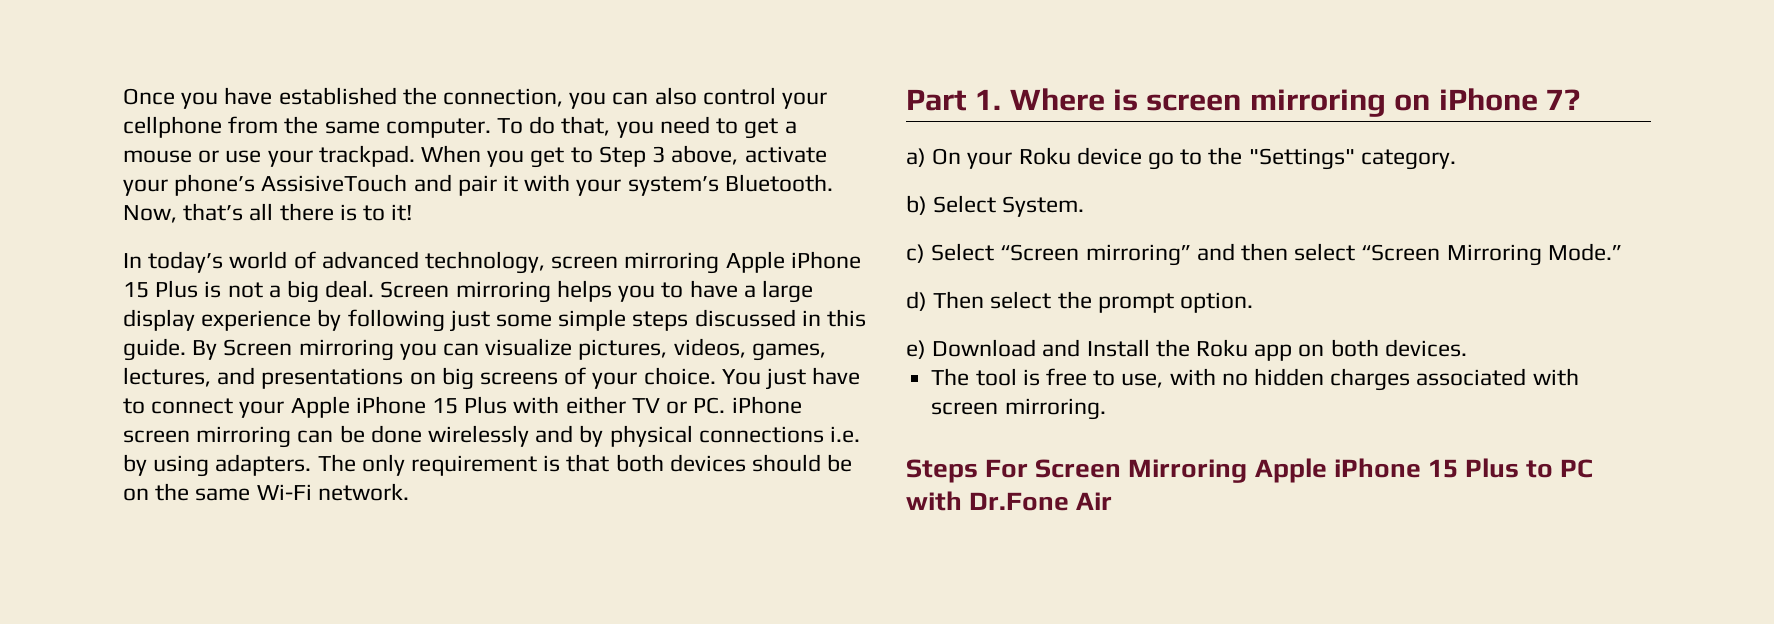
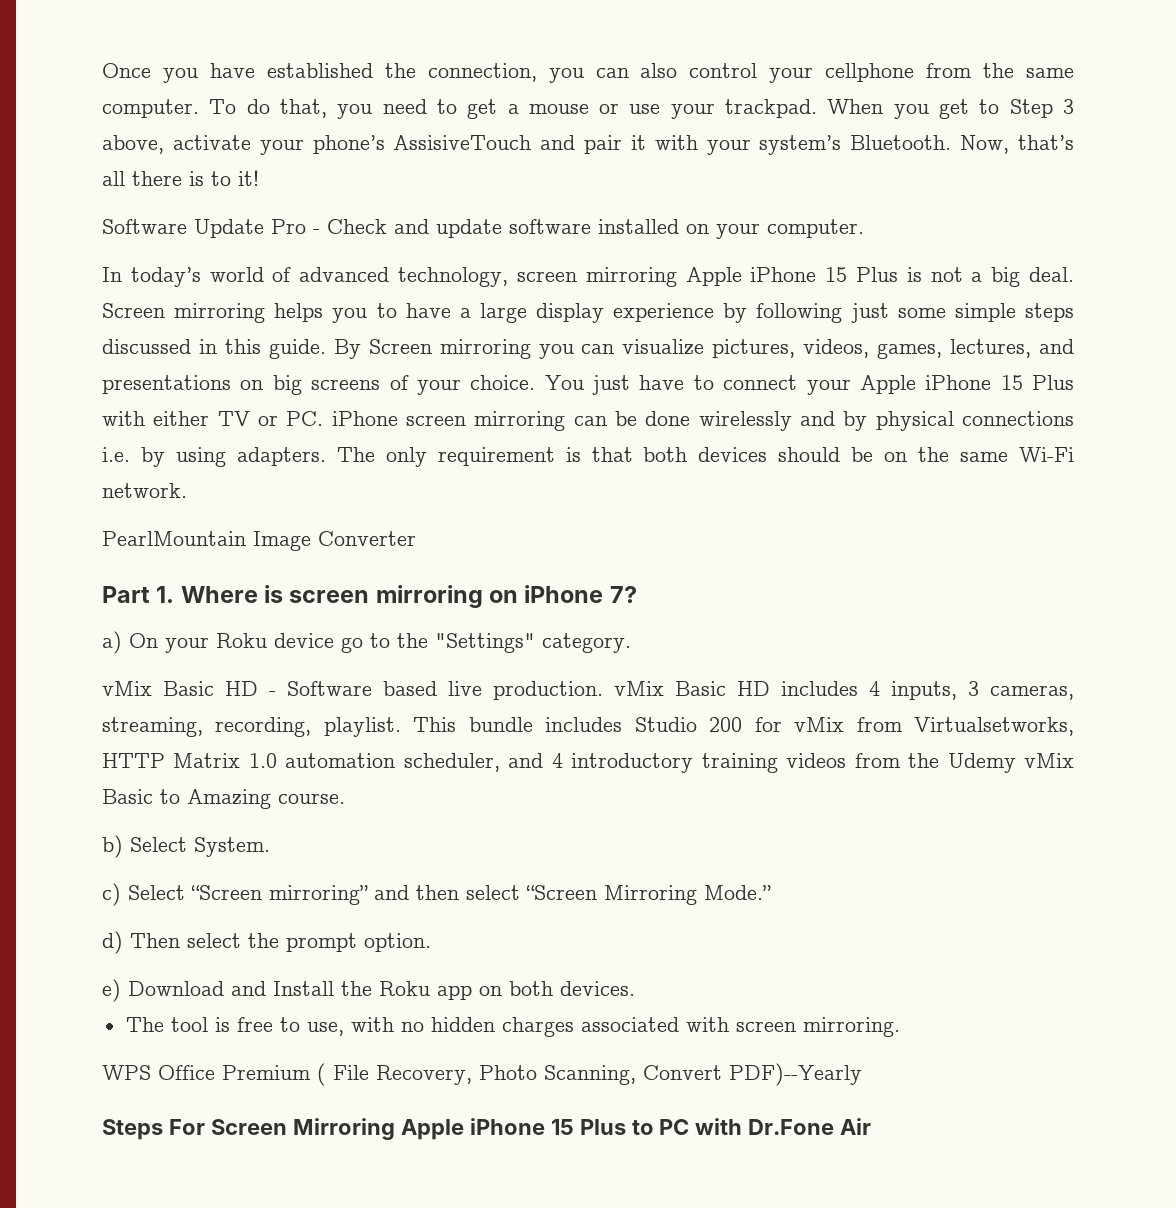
(413, 212) none -> [102,219,864,239] // Software Update Pro - Check and update software installed on your computer.
(409, 492) none -> [102,531,416,551] // PearlMountain Image Converter
(1456, 159) none -> [102,681,1074,700] [102,717,1075,737] [102,753,1074,773] [102,789,345,809] // vMix Basic HD - Software based live production. vMix Basic HD includes 4 inputs, 3 cameras, streaming, recording, playlist. This bundle includes Studio 200 for vMix from Virtualsetworks, HTTP Matrix 1.0 automation scheduler, and 4 introductory training videos from the Udemy vMix Basic to Amazing course.
(1106, 409) none -> [102,1063,862,1086] // WPS Office Premium ( File Recovery, Photo Scanning, Convert PDF)--Yearly

